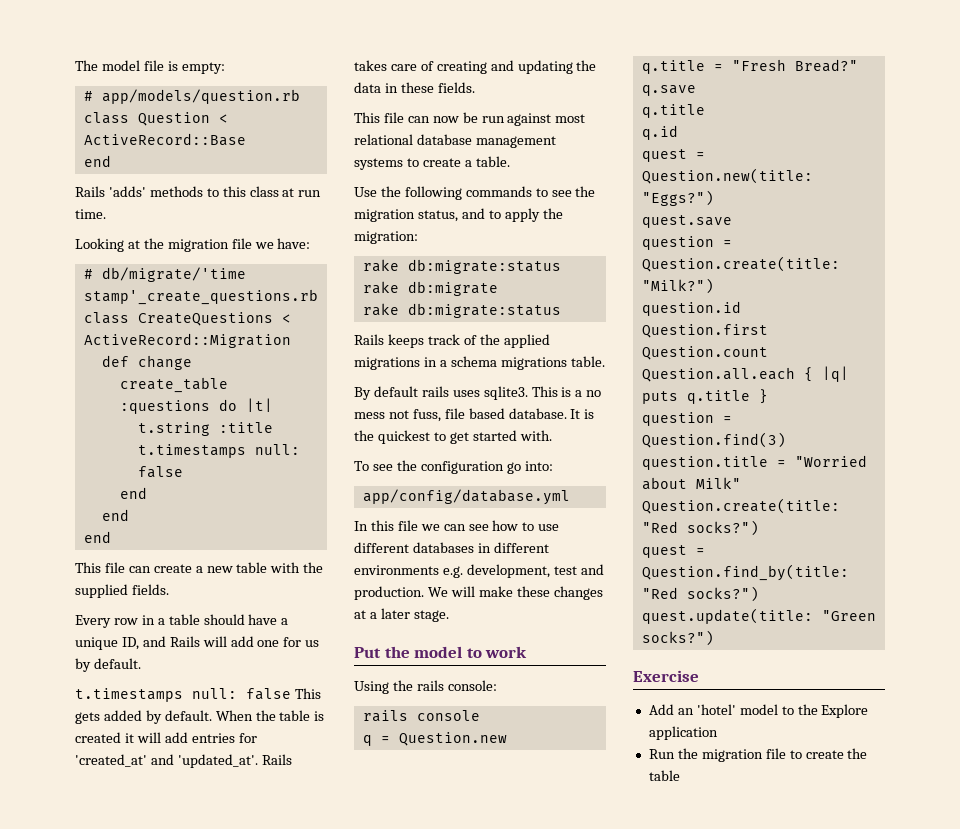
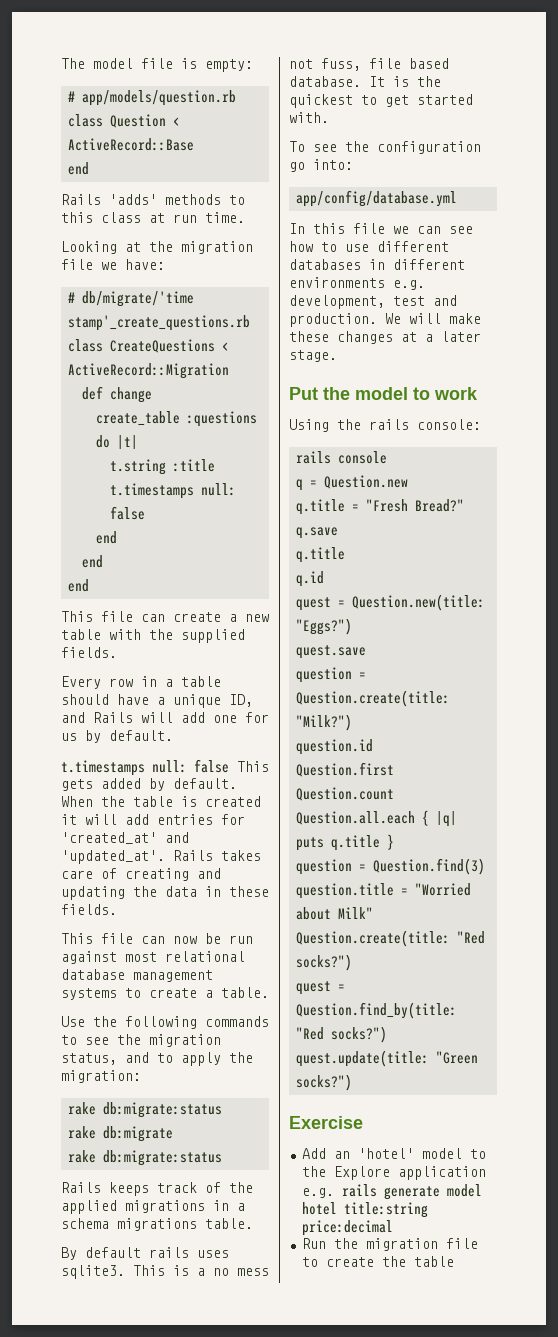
(718, 733) none -> [301,1184,482,1200] [301,1202,428,1218] [301,1220,393,1236] e.g. rails generate model hotel title:string price:decimal

